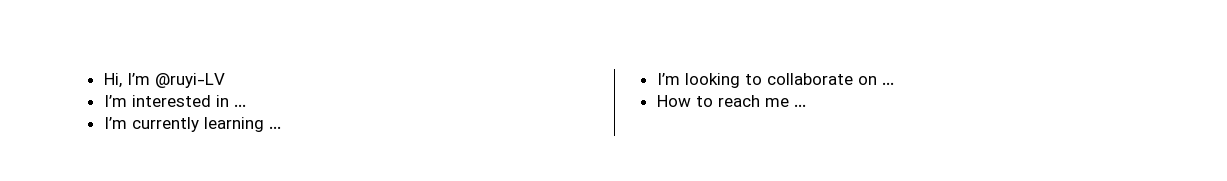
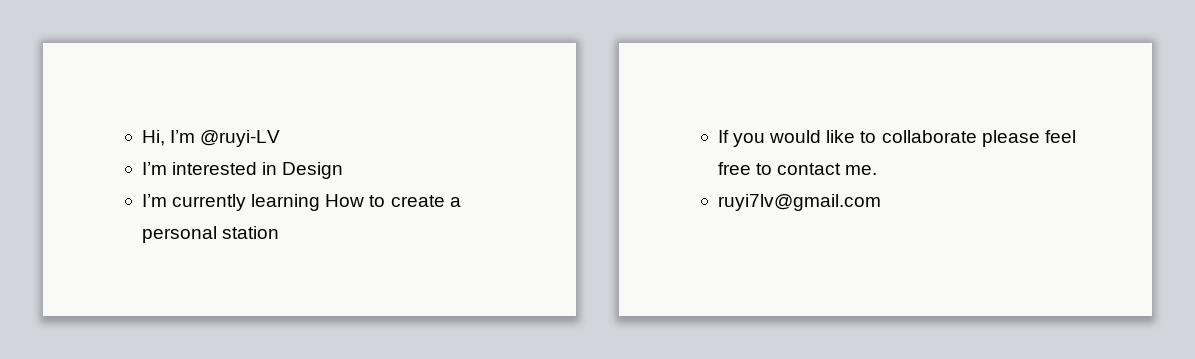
[233,104,246,107] ... -> [282,162,344,179] Design
[268,126,281,129] [656,73,894,88] [656,95,806,107] ... // I’m looking to collaborate on ... // How to reach me ... -> [325,194,461,207] [141,226,280,243] [717,130,1076,147] [717,162,878,175] [717,194,881,211] How to create a personal station // If you would like to collaborate please feel free to contact me. // ruyi7lv@gmail.com

